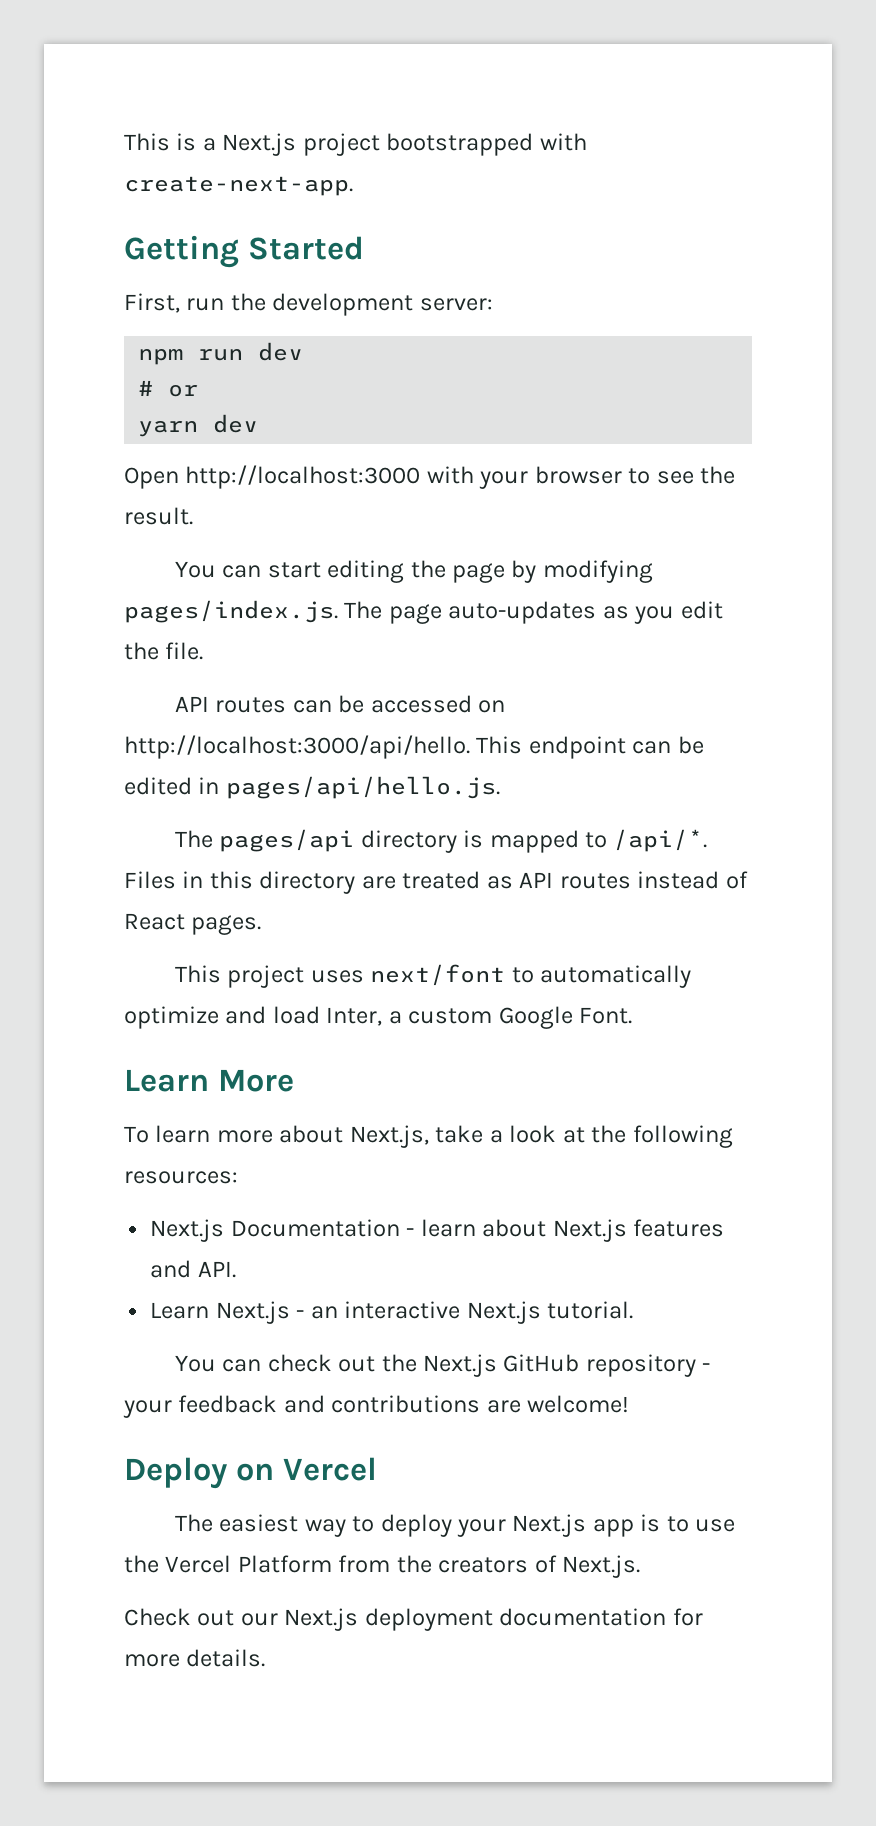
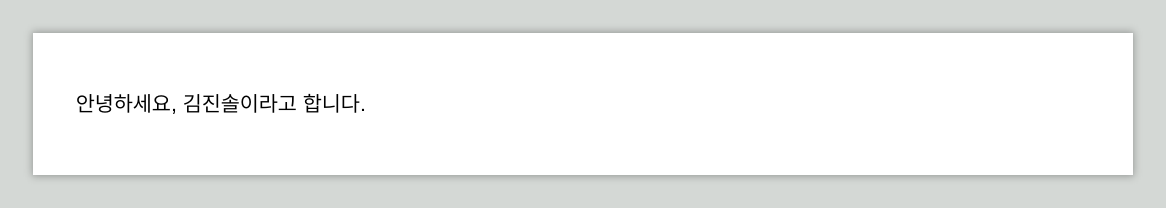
[124,133,587,156] [124,176,353,196] [124,235,364,268] [124,293,493,316] [138,342,304,365] [138,380,199,397] [138,414,259,437] [124,465,736,489] [124,507,193,525] [174,560,653,583] [124,600,723,624] [124,642,204,660] [174,695,506,713] [124,735,704,759] [124,776,500,799] [174,829,708,853] [124,871,748,894] [124,913,262,935] [174,964,692,988] [124,1006,633,1029] [124,1069,294,1092] [124,1125,733,1148] [124,1171,238,1184] [150,1219,725,1242] [150,1260,236,1278] [150,1301,634,1324] [174,1354,711,1377] [123,1395,630,1418] [124,1457,377,1489] [174,1514,736,1537] [124,1555,641,1578] [124,1608,703,1631] [124,1649,266,1667] This is a Next.js project bootstrapped with create-next-app. // Getting Started // First, run the development server: // npm run dev // # or // yarn dev // Open http://localhost:3000 with your browser to see the result. // You can start editing the page by modifying pages/index.js. The page auto-updates as you edit the file. // API routes can be accessed on http://localhost:3000/api/hello. This endpoint can be edited in pages/api/hello.js. // The pages/api directory is mapped to /api/*. Files in this directory are treated as API routes instead of React pages. // This project uses next/font to automatically optimize and load Inter, a custom Google Font. // Learn More // To learn more about Next.js, take a look at the following resources: // Next.js Documentation - learn about Next.js features and API. // Learn Next.js - an interactive Next.js tutorial. // You can check out the Next.js GitHub repository - your feedback and contributions are welcome! // Deploy on Vercel // The easiest way to deploy your Next.js app is to use the Vercel Platform from the creators of Next.js. // Check out our Next.js deployment documentation for more details. -> [76,93,366,114] 안녕하세요, 김진솔이라고 합니다.

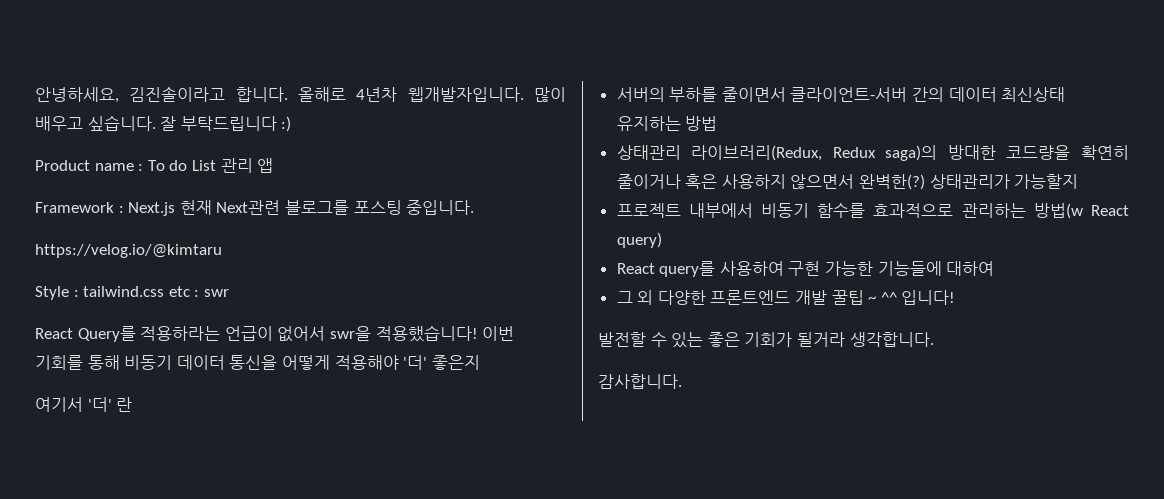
(366, 103) none -> [297,87,566,102] [35,115,292,132] [35,158,274,173] [35,200,475,216] [35,244,222,258] [35,286,229,300] [35,325,515,342] [35,355,480,370] [35,397,133,412] [616,87,1066,102] [616,116,718,131] [616,145,1129,161] [616,174,1079,190] [616,203,1129,219] [616,232,662,248] [616,261,995,277] [616,290,956,305] [598,332,934,348] [598,374,682,389] 올해로 4년차 웹개발자입니다. 많이 배우고 싶습니다. 잘 부탁드립니다 :) // Product name : To do List 관리 앱 // Framework : Next.js 현재 Next관련 블로그를 포스팅 중입니다. // https://velog.io/@kimtaru // Style : tailwind.css etc : swr // React Query를 적용하라는 언급이 없어서 swr을 적용했습니다! 이번 기회를 통해 비동기 데이터 통신을 어떻게 적용해야 '더' 좋은지 // 여기서 '더' 란 // 서버의 부하를 줄이면서 클라이언트-서버 간의 데이터 최신상태 유지하는 방법 // 상태관리 라이브러리(Redux, Redux saga)의 방대한 코드량을 확연히 줄이거나 혹은 사용하지 않으면서 완벽한(?) 상태관리가 가능할지 // 프로젝트 내부에서 비동기 함수를 효과적으로 관리하는 방법(w React query) // React query를 사용하여 구현 가능한 기능들에 대하여 // 그 외 다양한 프론트엔드 개발 꿀팁 ~ ^^ 입니다! // 발전할 수 있는 좋은 기회가 될거라 생각합니다. // 감사합니다.

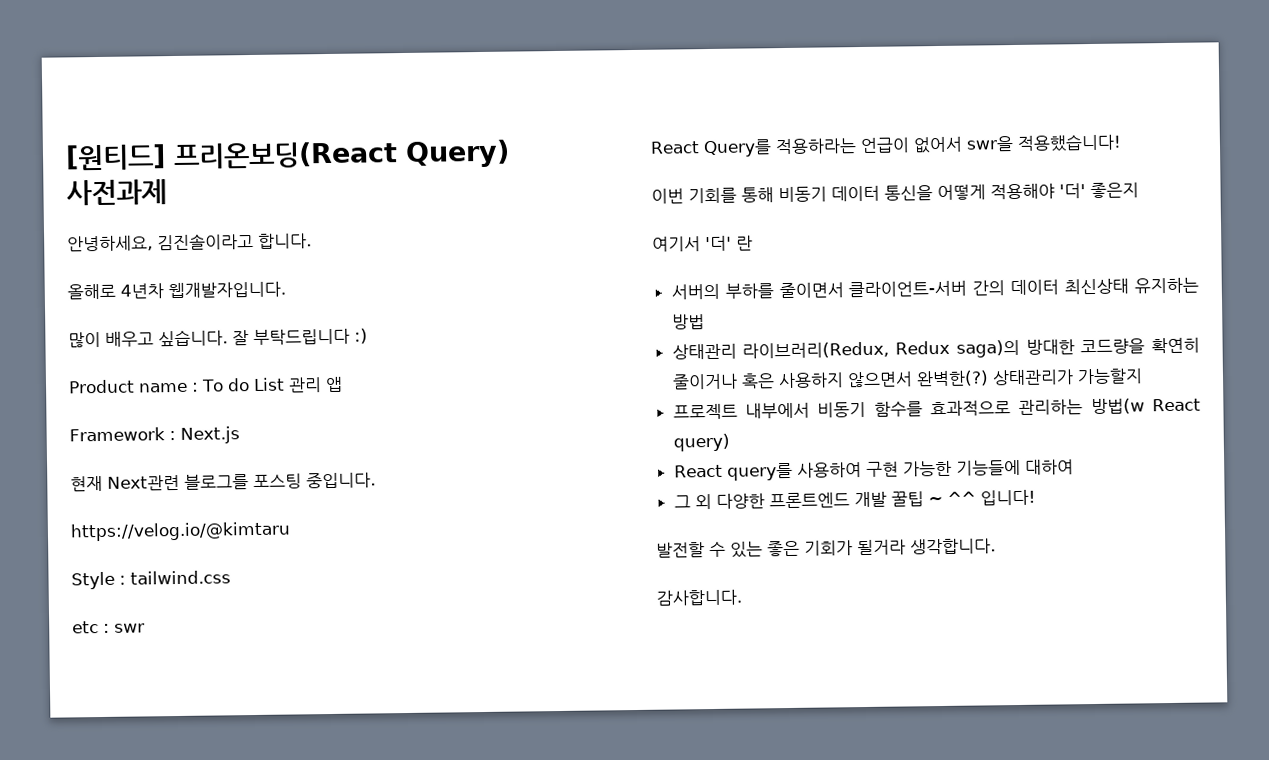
(35, 95) none -> [65,139,510,171] [66,179,167,206] [원티드] 프리온보딩(React Query) 사전과제 //
(288, 94) none -> (312, 241) //
(524, 94) none -> (286, 290) //
(176, 209) none -> (240, 435) //
(165, 291) none -> (231, 577) //
(478, 333) none -> (1122, 142) //

